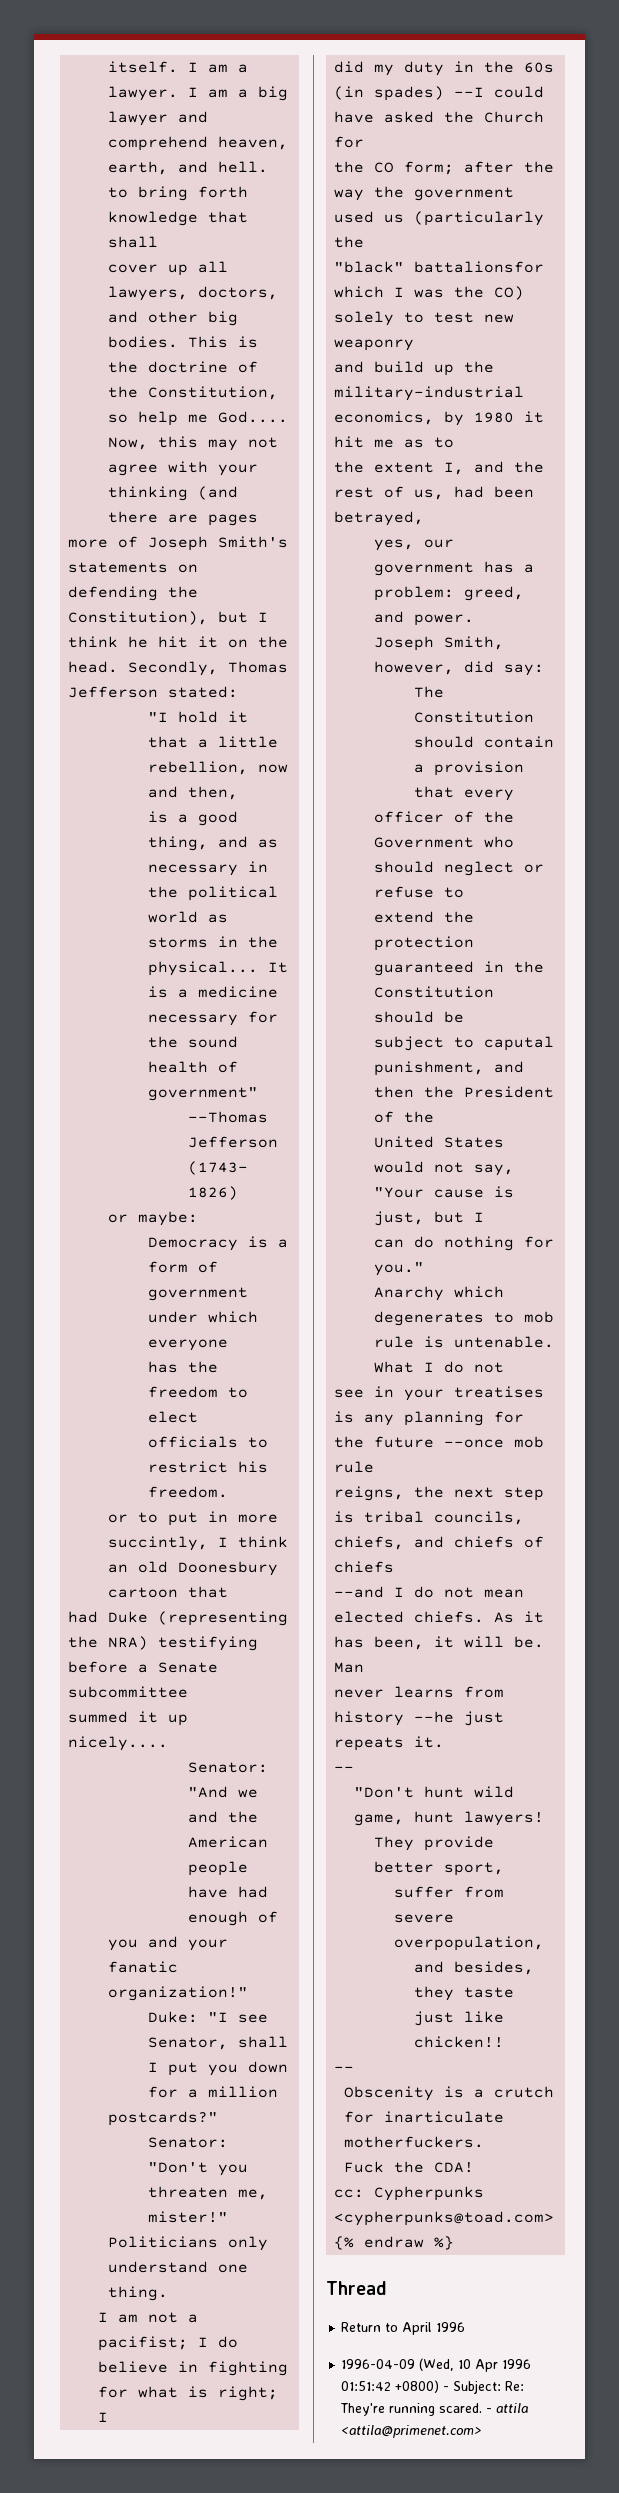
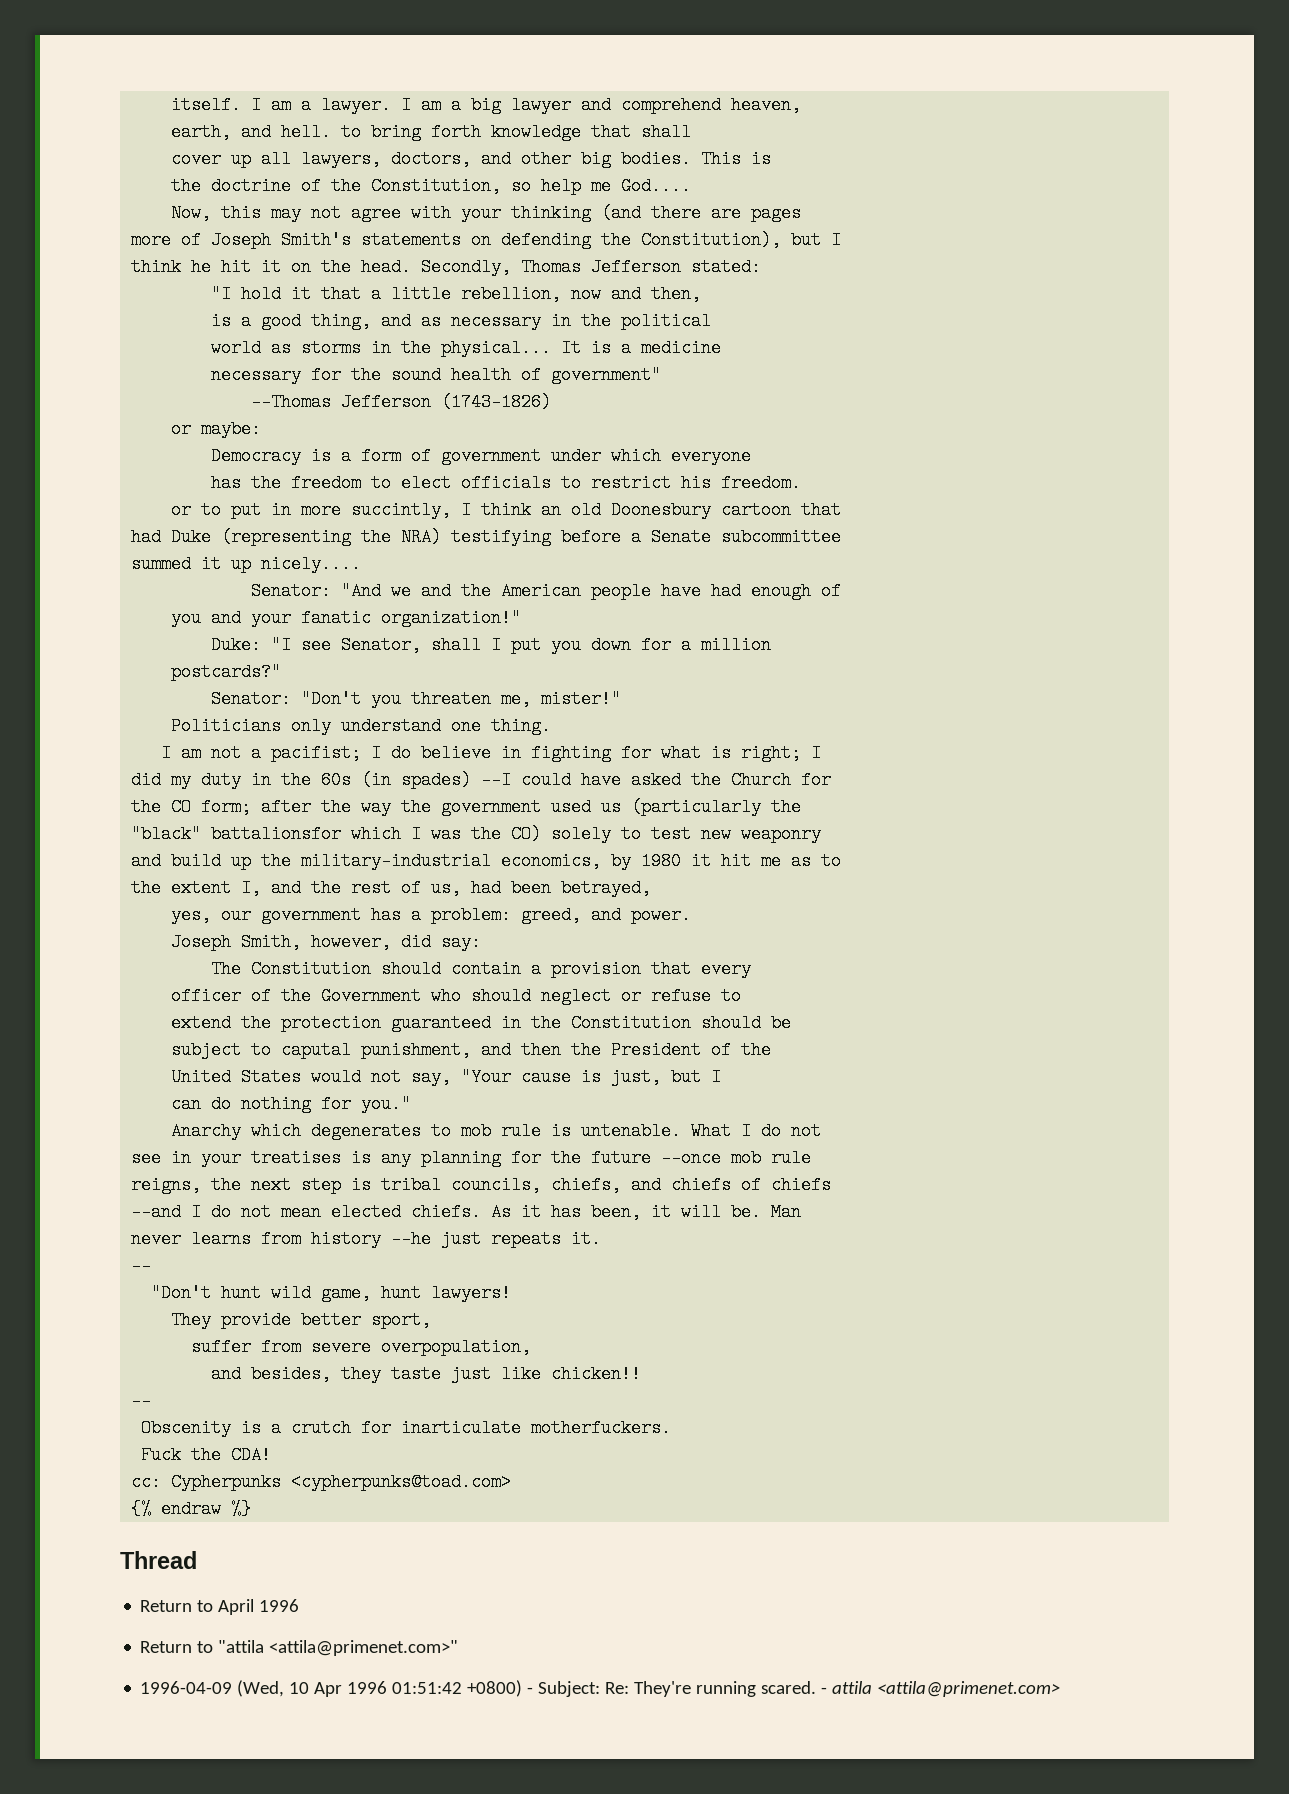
(466, 2327) none -> [140,1640,459,1656] // Return to "attila <attila@primenet.com>"

